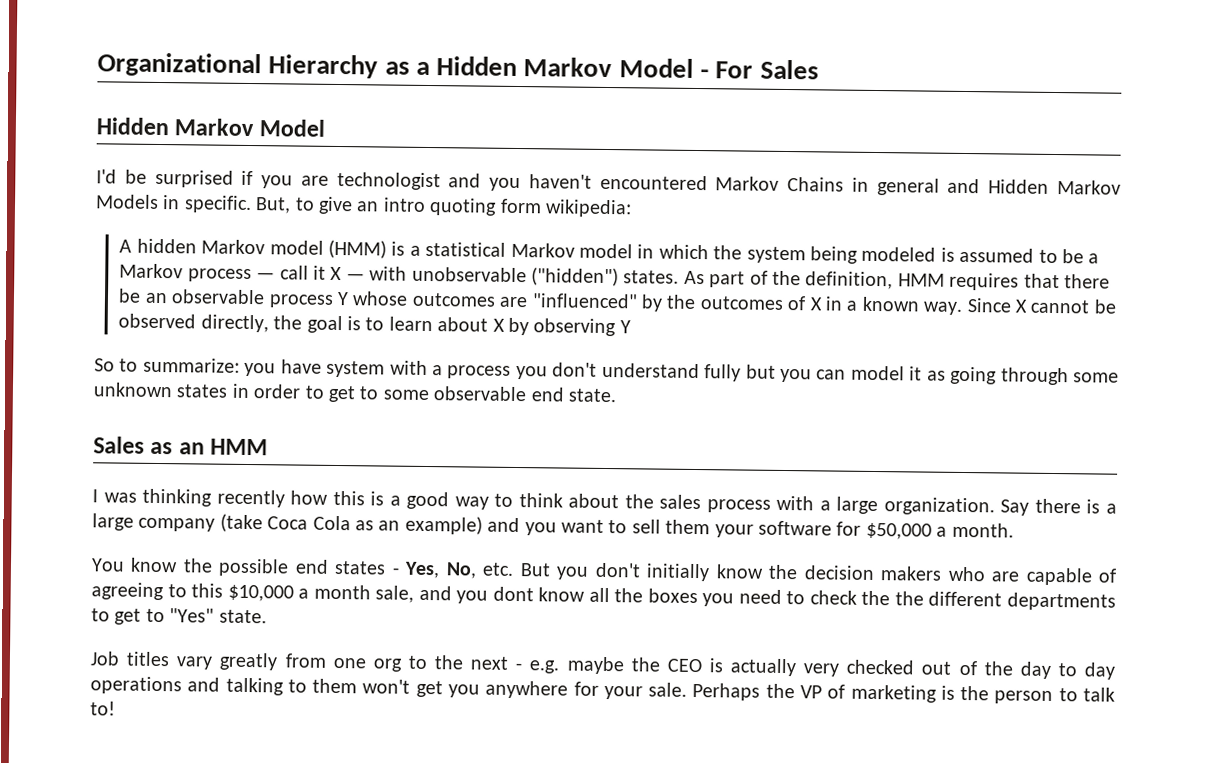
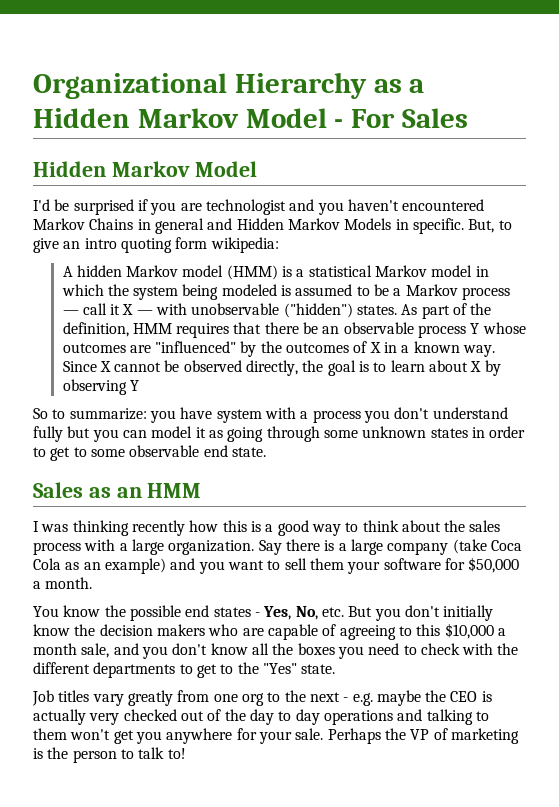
[492,586,534,602] dont -> [172,643,208,655] don't
[861,590,891,606] the -> [462,643,494,655] with
(165, 615) none -> [237,662,259,674] the

